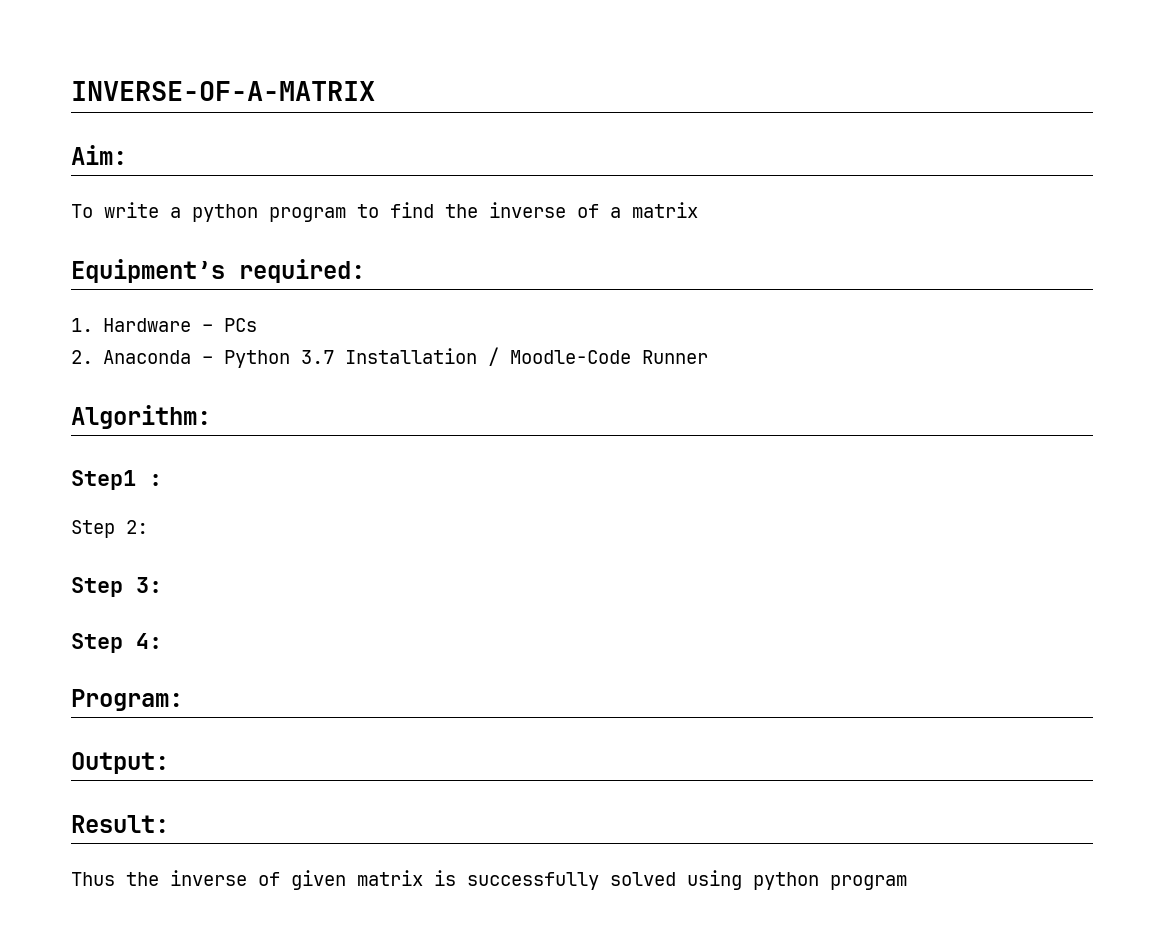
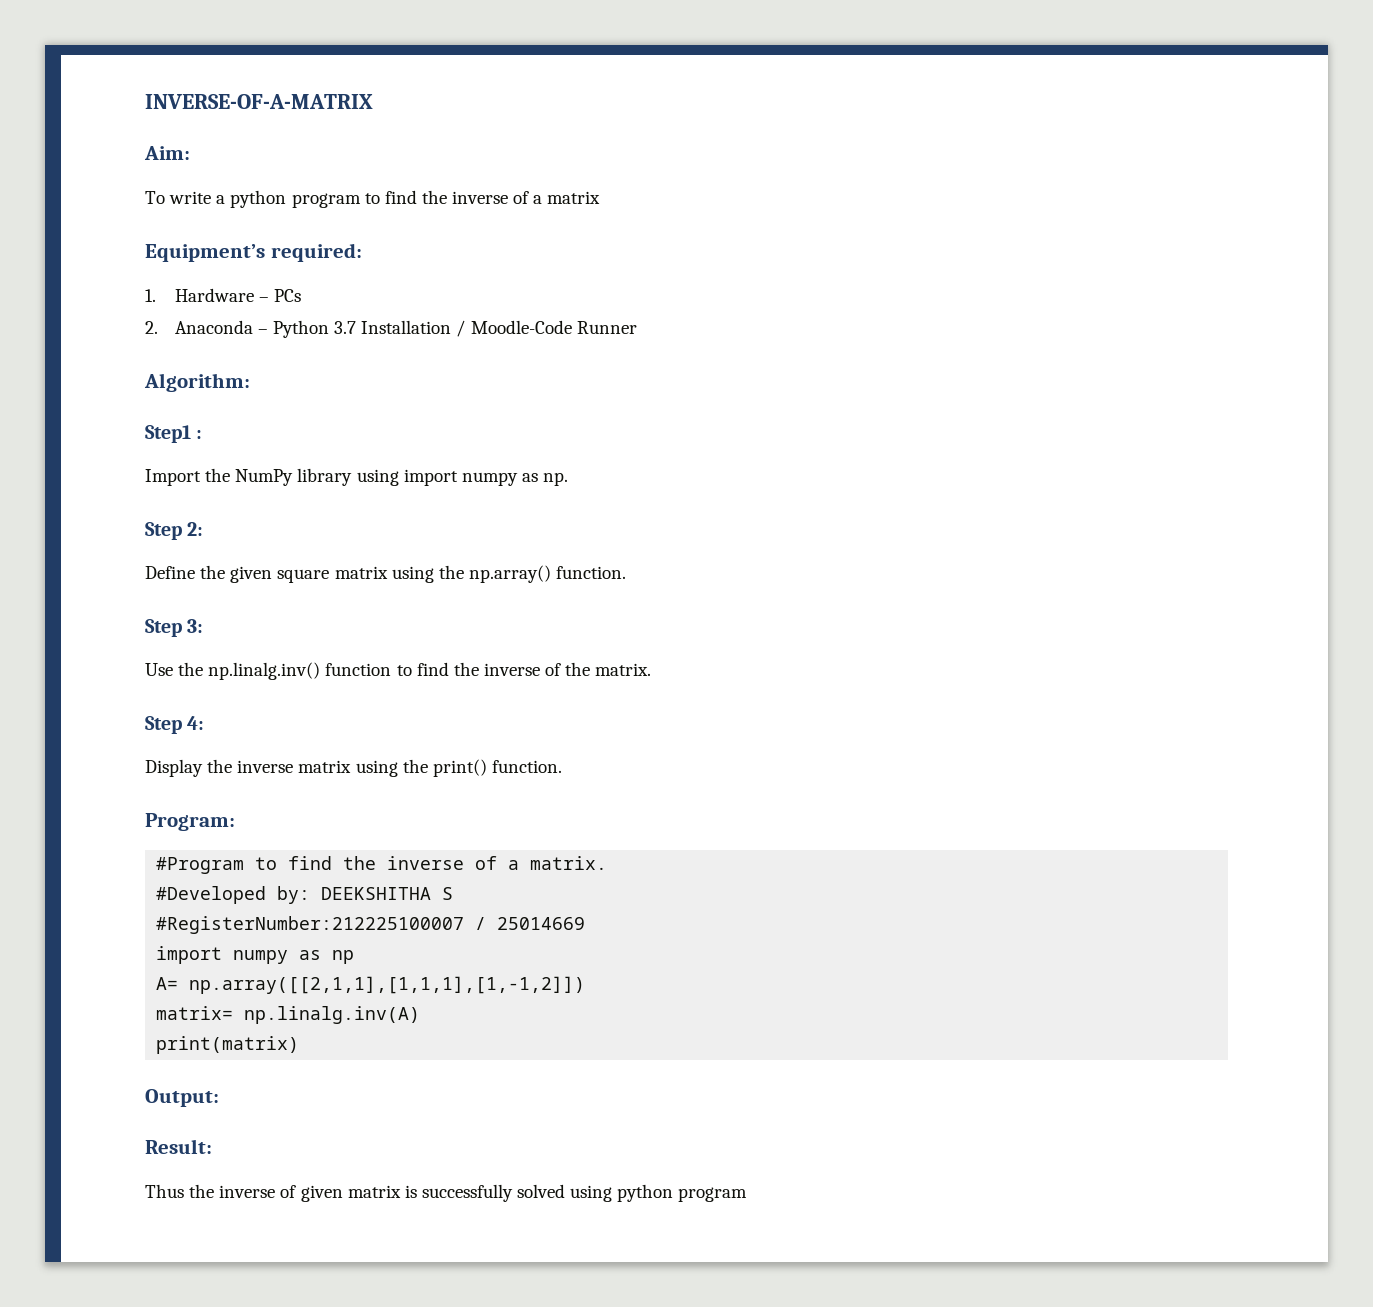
[71,520,148,538] [71,577,162,597] [71,633,162,653] [71,689,183,711] Step 2: // Step 3: // Step 4: // Program: -> [145,468,569,486] [145,522,204,540] [145,565,627,583] [145,619,204,637] [145,662,652,680] [145,716,205,734] [145,759,562,777] [145,813,235,831] [156,856,608,874] [156,886,454,904] [156,916,586,934] [156,946,355,964] [156,976,586,994] [156,1006,421,1024] [156,1036,300,1054] Import the NumPy library using import numpy as np. // Step 2: // Define the given square matrix using the np.array() function. // Step 3: // Use the np.linalg.inv() function to find the inverse of the matrix. // Step 4: // Display the inverse matrix using the print() function. // Program: // #Program to find the inverse of a matrix. // #Developed by: DEEKSHITHA S // #RegisterNumber:212225100007 / 25014669 // import numpy as np // A= np.array([[2,1,1],[1,1,1],[1,-1,2]]) // matrix= np.linalg.inv(A) // print(matrix)

